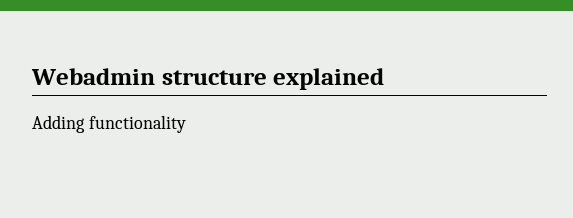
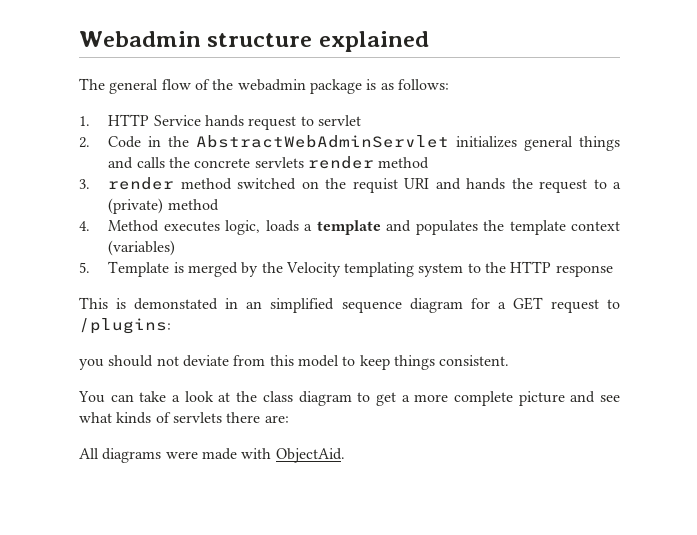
[32,115,186,133] Adding functionality -> [79,78,449,94] [79,114,361,130] [79,135,621,151] [108,156,430,169] [79,177,622,193] [108,198,219,214] [79,220,620,235] [108,240,176,256] [79,261,613,277] [79,297,620,313] [79,318,171,334] [79,355,510,370] [78,391,620,406] [79,412,289,424] [79,448,345,463] The general flow of the webadmin package is as follows: // 1. HTTP Service hands request to servlet // 2. Code in the AbstractWebAdminServlet initializes general things and calls the concrete servlets render method // 3. render method switched on the requist URI and hands the request to a (private) method // 4. Method executes logic, loads a template and populates the template context (variables) // 5. Template is merged by the Velocity templating system to the HTTP response // This is demonstated in an simplified sequence diagram for a GET request to /plugins: // you should not deviate from this model to keep things consistent. // You can take a look at the class diagram to get a more complete picture and see what kinds of servlets there are: // All diagrams were made with ObjectAid.

